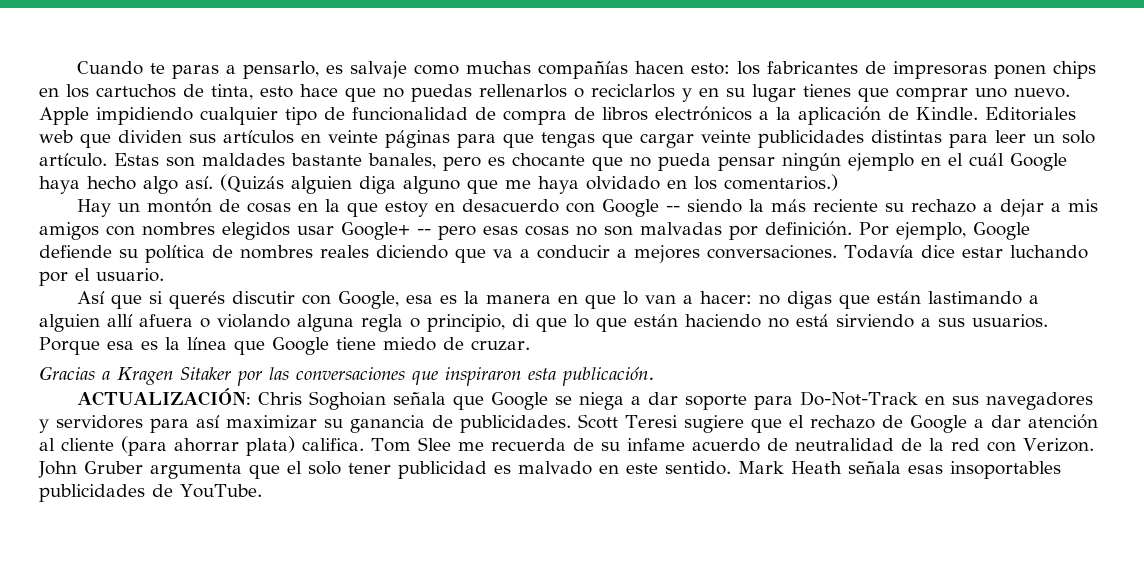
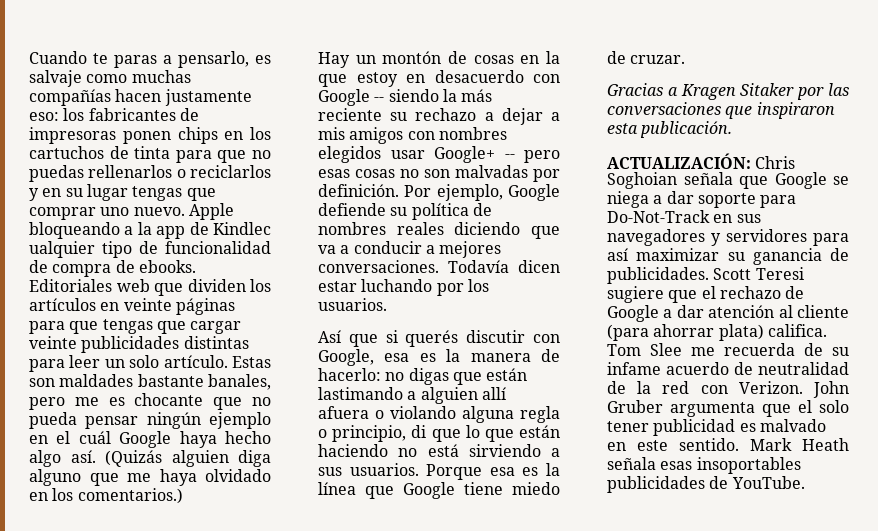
[690,63,730,75] esto: -> [164,89,252,106] [29,112,59,121] justamente eso:
[211,84,338,100] tinta, esto hace -> [134,146,212,163] tinta para
[803,84,851,97] tienes -> [132,186,183,201] tengas
[96,107,278,125] impidiendo cualquier -> [29,222,271,239] [29,241,95,258] bloqueando a la app de Kindlec ualquier
[602,106,978,125] libros electrónicos a la aplicación de Kindle. -> [138,260,196,273] ebooks.
[189,134,216,143] sus -> [250,279,271,292] los
(481, 163) none -> [74,397,99,406] me
[920,245,955,258] dice -> [518,260,560,273] dicen
[75,268,164,282] el usuario. -> [467,279,489,292] [318,298,387,311] los usuarios.
[557,291,752,309] en que lo van a hacer: -> [541,349,560,362] [318,368,381,381] de hacerlo:

